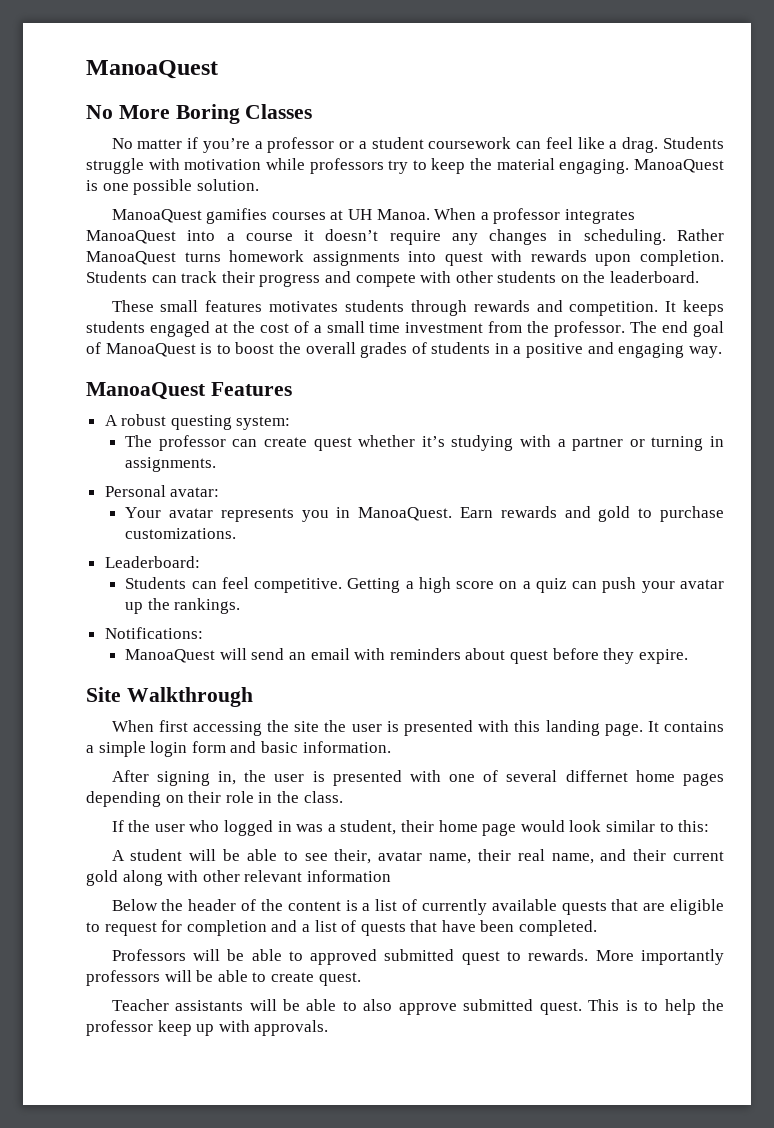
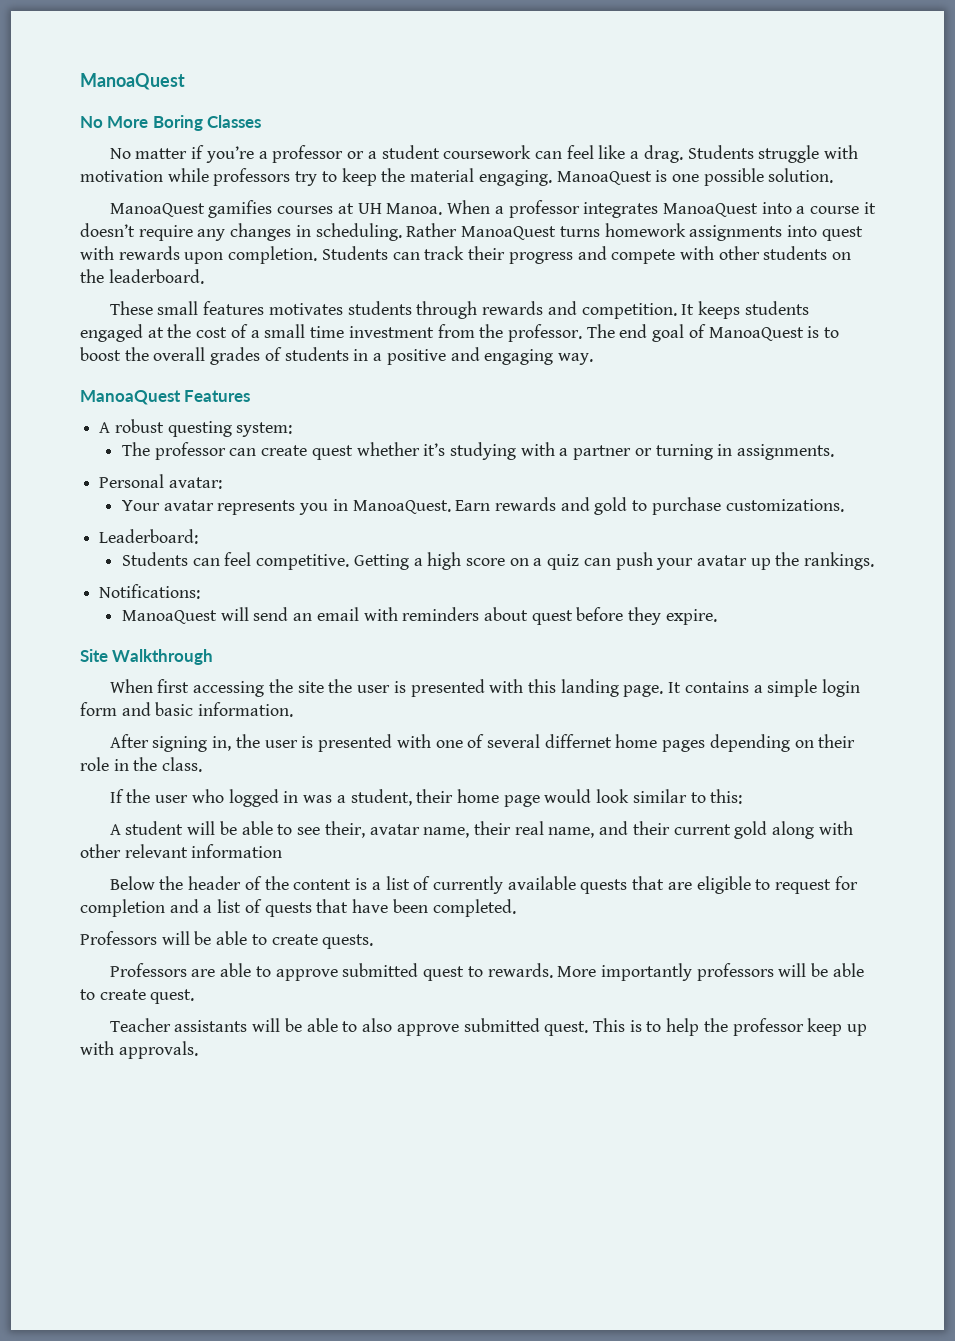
[310,949,378,965] approved -> [271,934,374,949] [109,963,338,981] create quests. // Professors are able to approve

